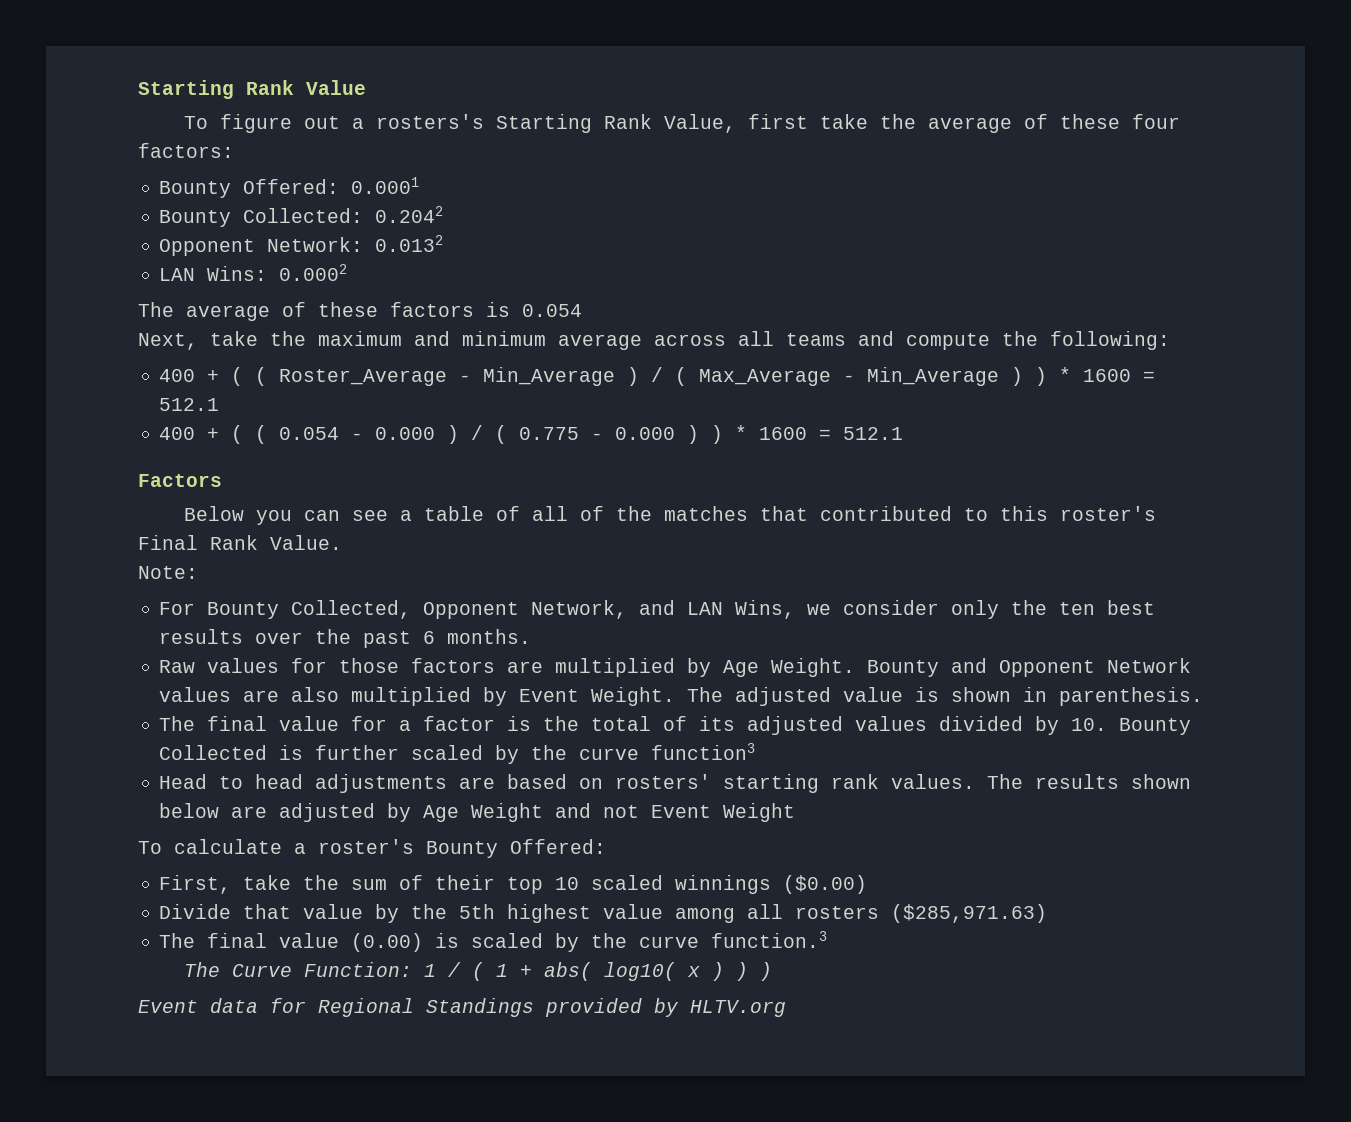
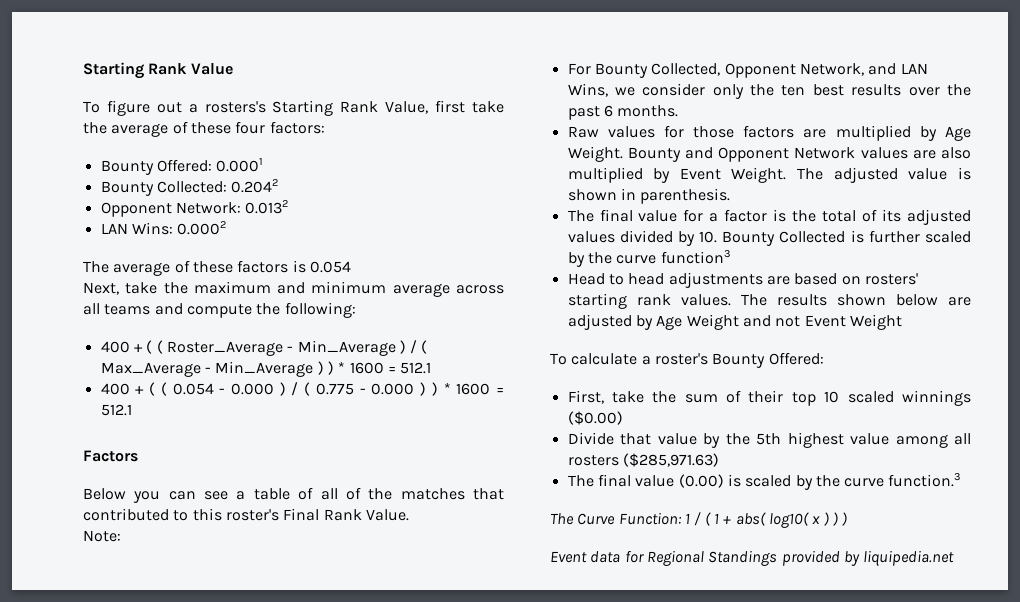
[690,1000,786,1017] HLTV.org -> [863,550,955,566] liquipedia.net

